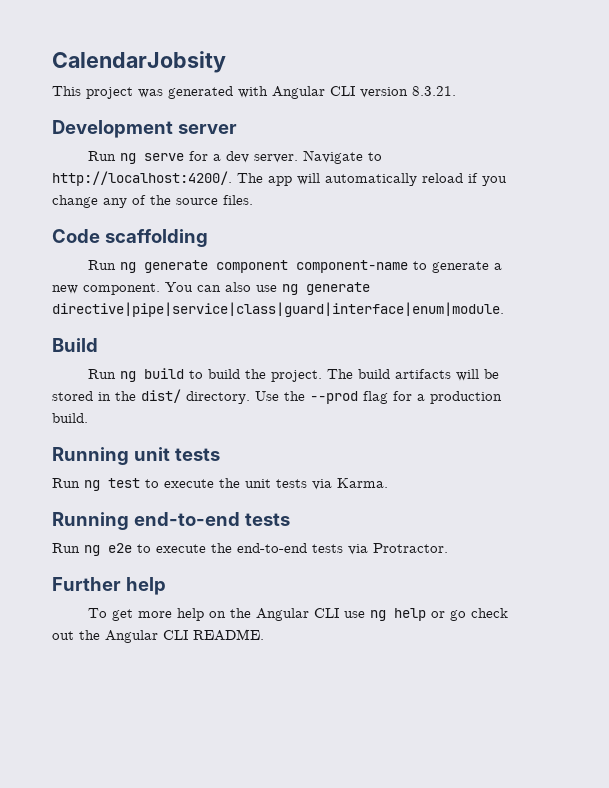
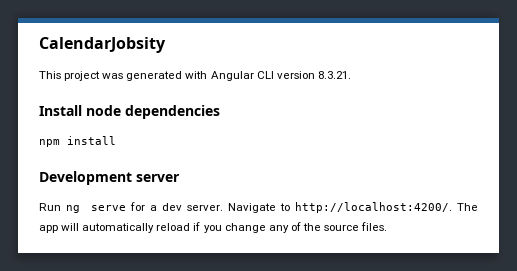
(456, 91) none -> [39,105,220,119] [39,136,116,147] // Install node dependencies // npm install
[52,229,208,247] [87,260,502,273] [52,282,370,295] [52,302,504,317] [52,338,98,352] [87,368,499,382] [52,389,502,404] [52,413,88,423] [52,447,220,465] [52,478,388,491] [52,512,290,530] [52,543,448,556] [52,577,166,595] [87,608,508,621] [52,629,264,643] // Code scaffolding // Run ng generate component component-name to generate a new component. You can also use ng generate directive|pipe|service|class|guard|interface|enum|module. // Build // Run ng build to build the project. The build artifacts will be stored in the dist/ directory. Use the --prod flag for a production build. // Running unit tests // Run ng test to execute the unit tests via Karma. // Running end-to-end tests // Run ng e2e to execute the end-to-end tests via Protractor. // Further help // To get more help on the Angular CLI use ng help or go check out the Angular CLI README. -> (388, 226) none

